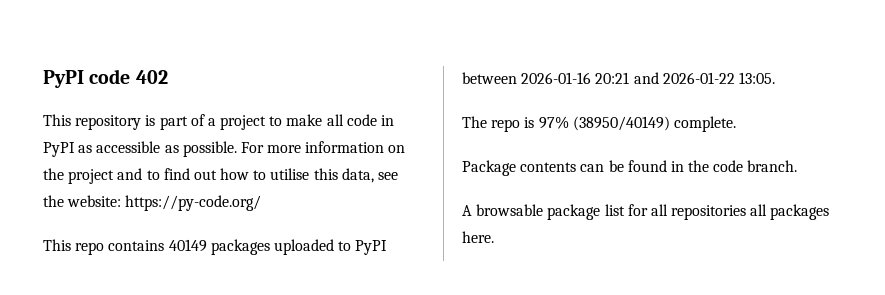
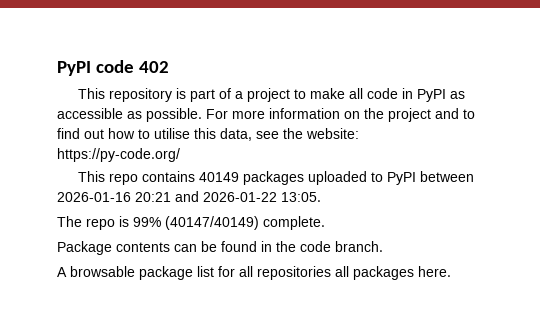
[538,116,670,131] 97% (38950/40149) -> [133,216,259,230] 99% (40147/40149)

